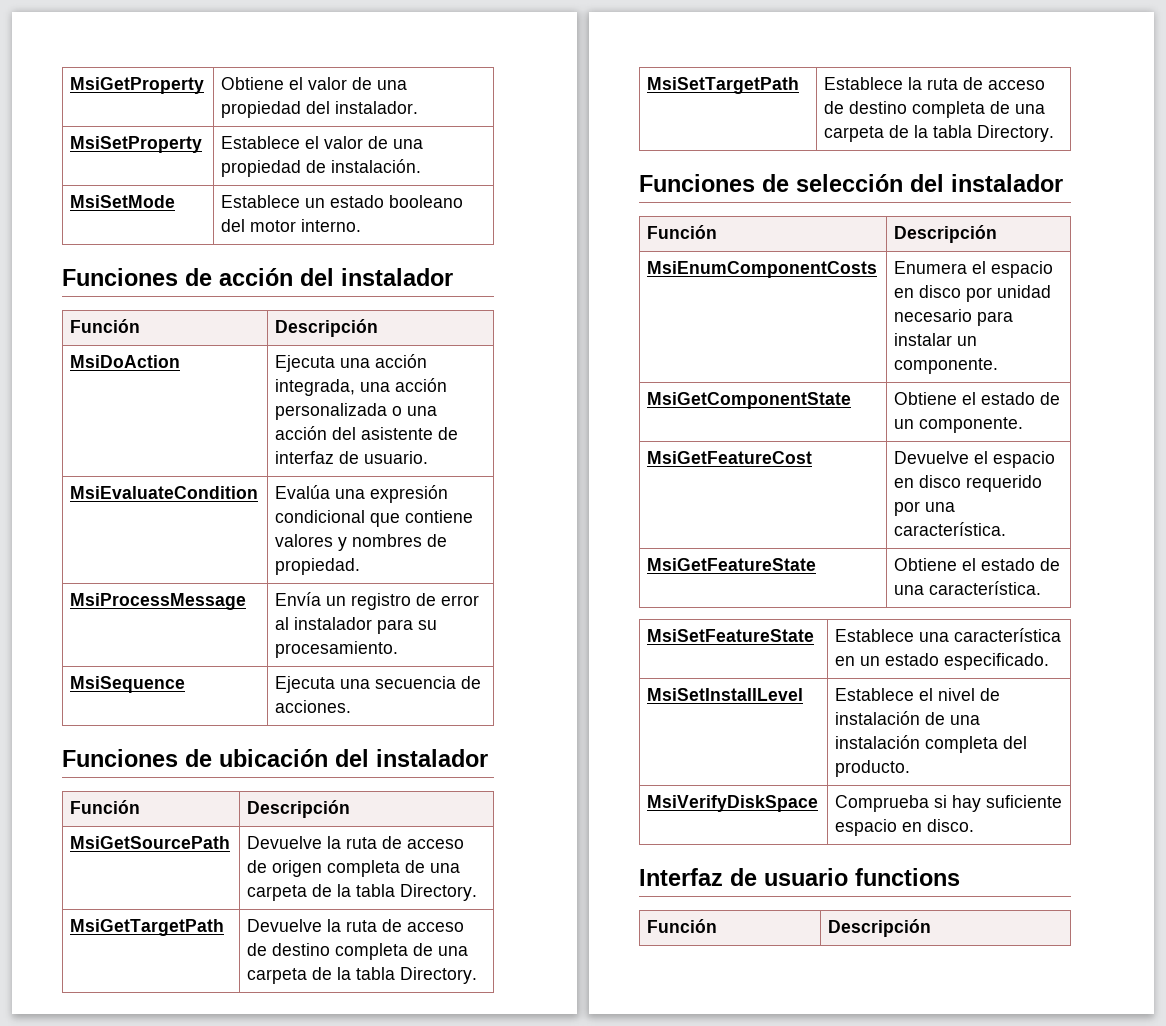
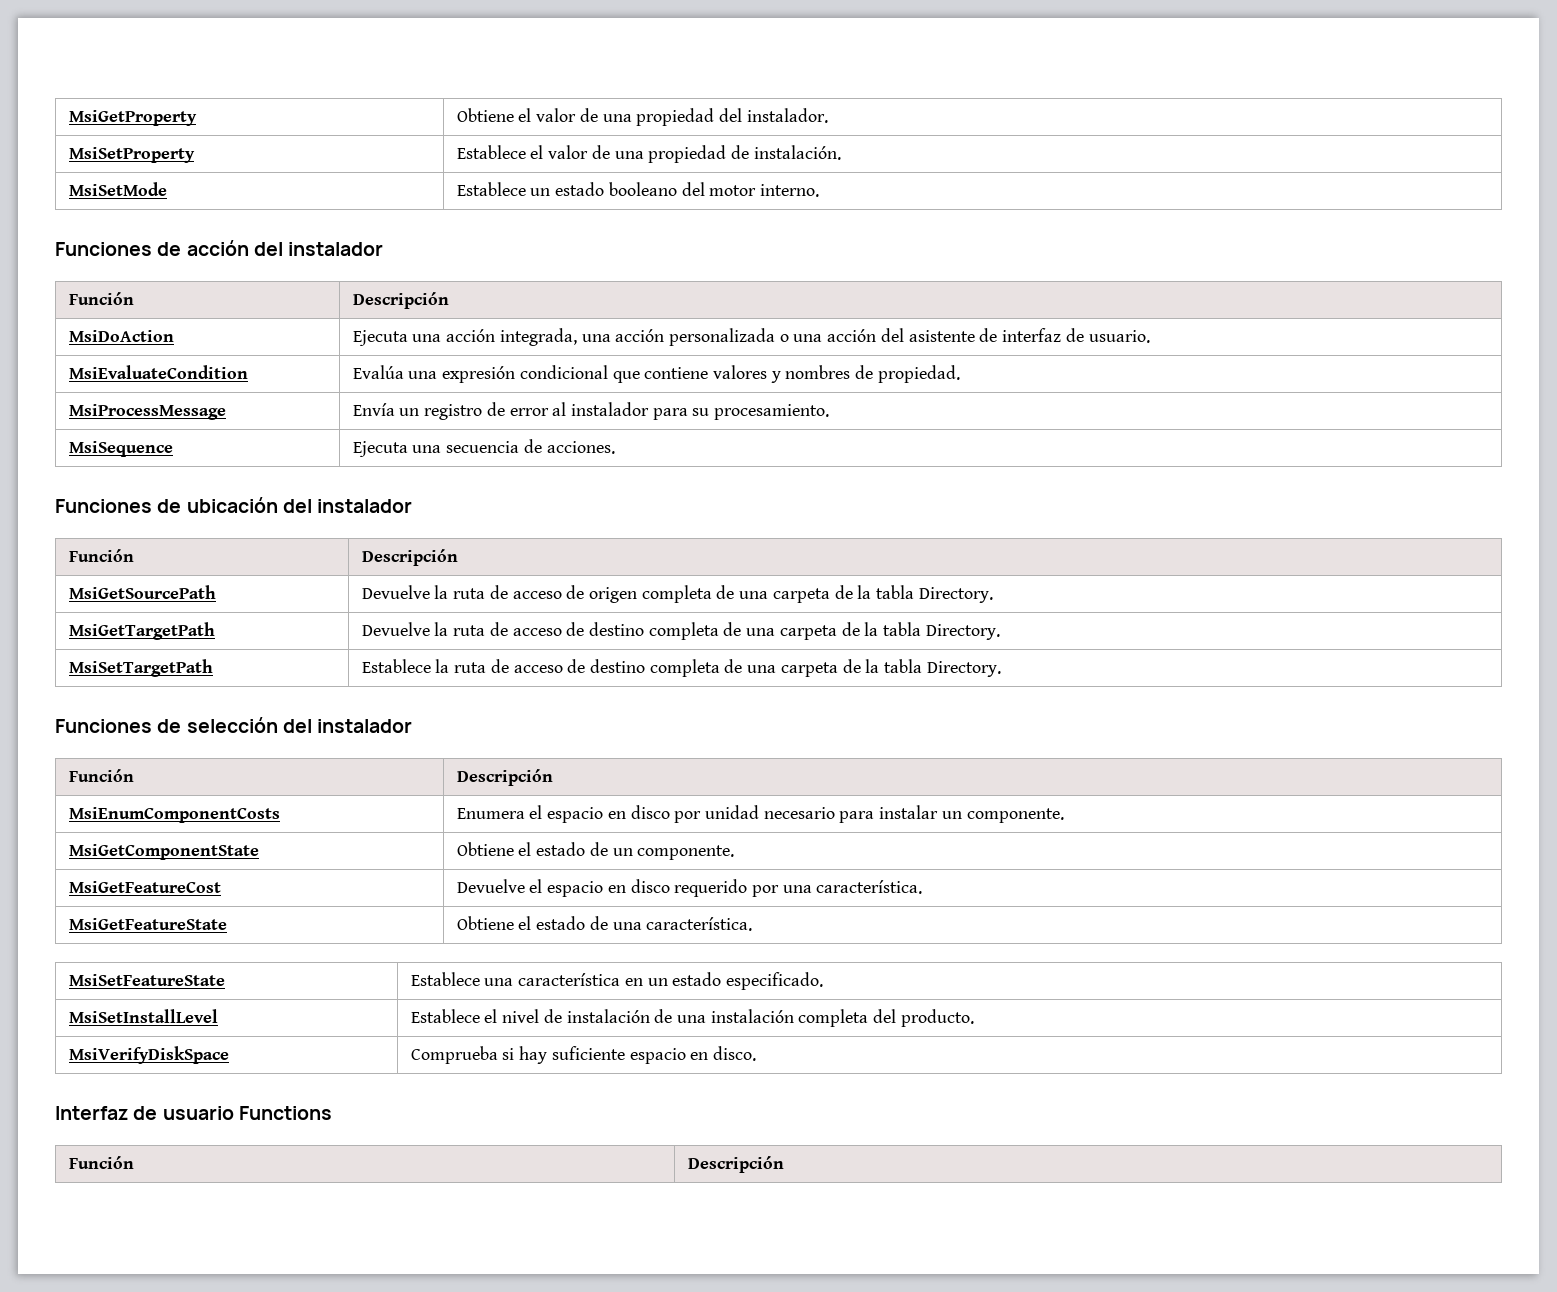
[855,868,960,886] functions -> [238,1106,332,1120] Functions

